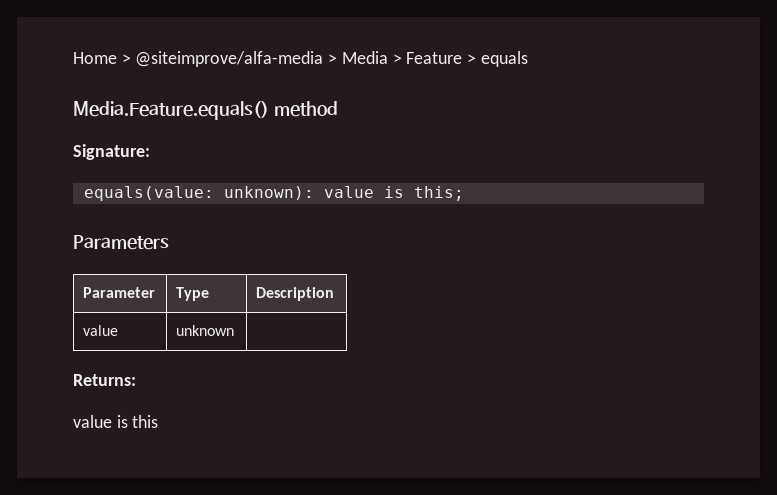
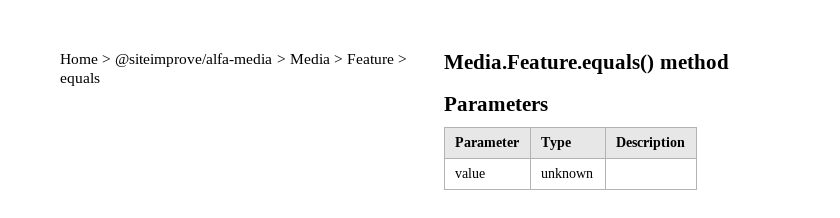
[73,144,150,160] [83,186,464,201] // Signature: // equals(value: unknown): value is this; -> (729, 61) none
[73,374,136,386] [73,415,159,428] // Returns: // value is this -> (593, 173) none

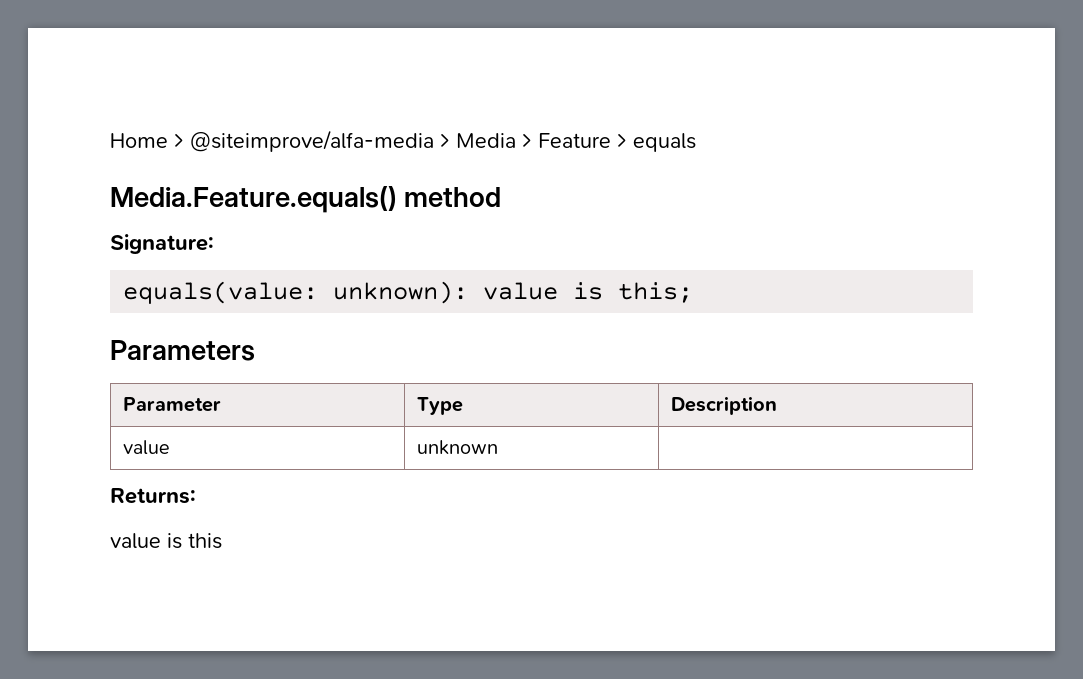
(729, 61) none -> [110,234,214,254] [123,281,694,304] // Signature: // equals(value: unknown): value is this;
(593, 173) none -> [110,488,196,504] [110,533,222,549] // Returns: // value is this

